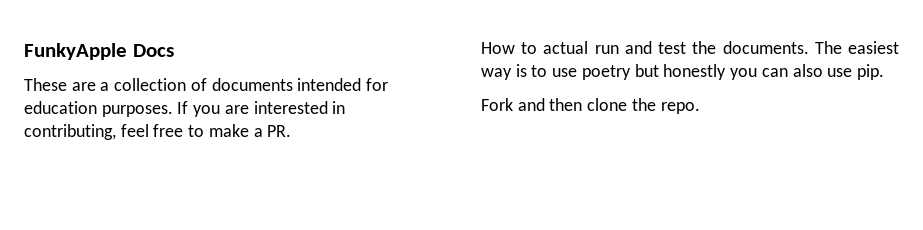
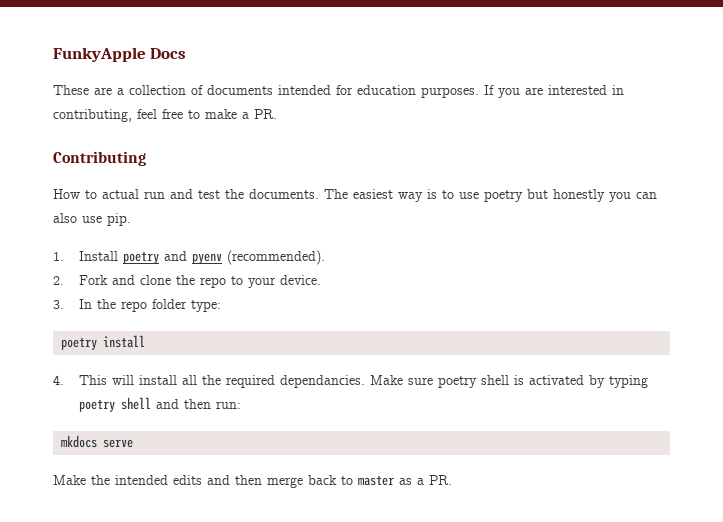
(292, 131) none -> [53,151,146,166] // Contributing
(884, 72) none -> [53,250,326,265] [53,276,64,285] 1. Install poetry and pyenv (recommended). // 2.
[549,98,583,111] then -> (136, 280) none
[660,102,700,114] repo. -> [200,275,322,288] [53,299,222,312] [61,335,146,350] [53,375,649,388] [79,397,242,412] [61,435,134,448] [53,475,452,488] repo to your device. // 3. In the repo folder type: // poetry install // 4. This will install all the required dependancies. Make sure poetry shell is activated by typing poetry shell and then run: // mkdocs serve // Make the intended edits and then merge back to master as a PR.

